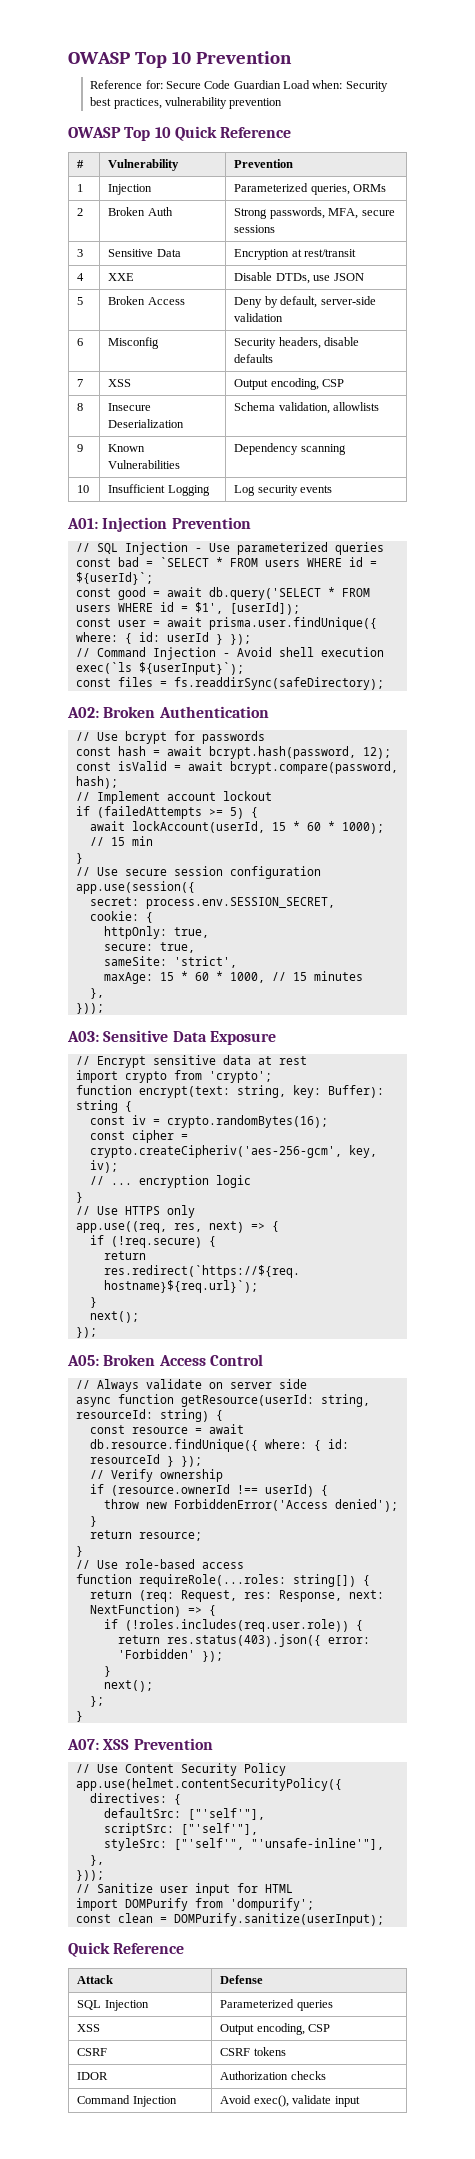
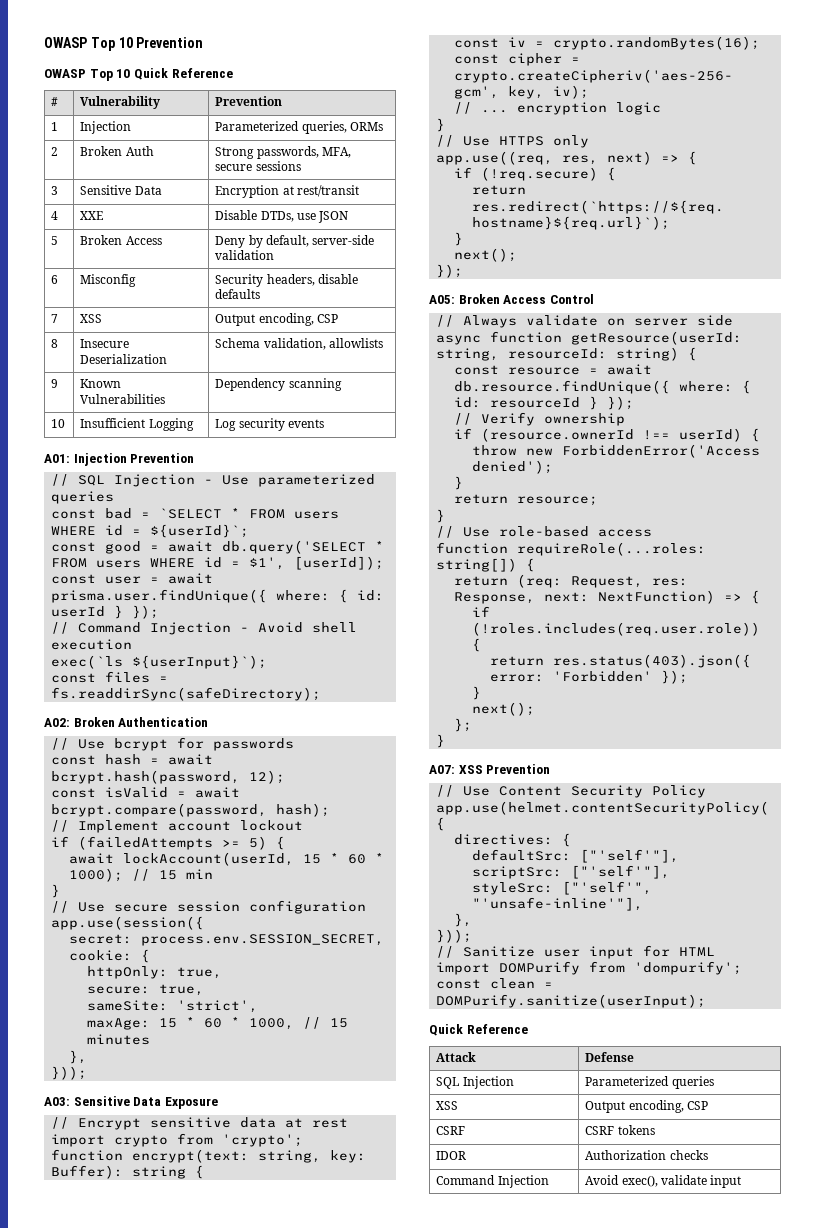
[90,80,388,92] [90,97,283,109] // Reference for: Secure Code Guardian Load when: Security best practices, vulnerability prevention -> (204, 42) none

